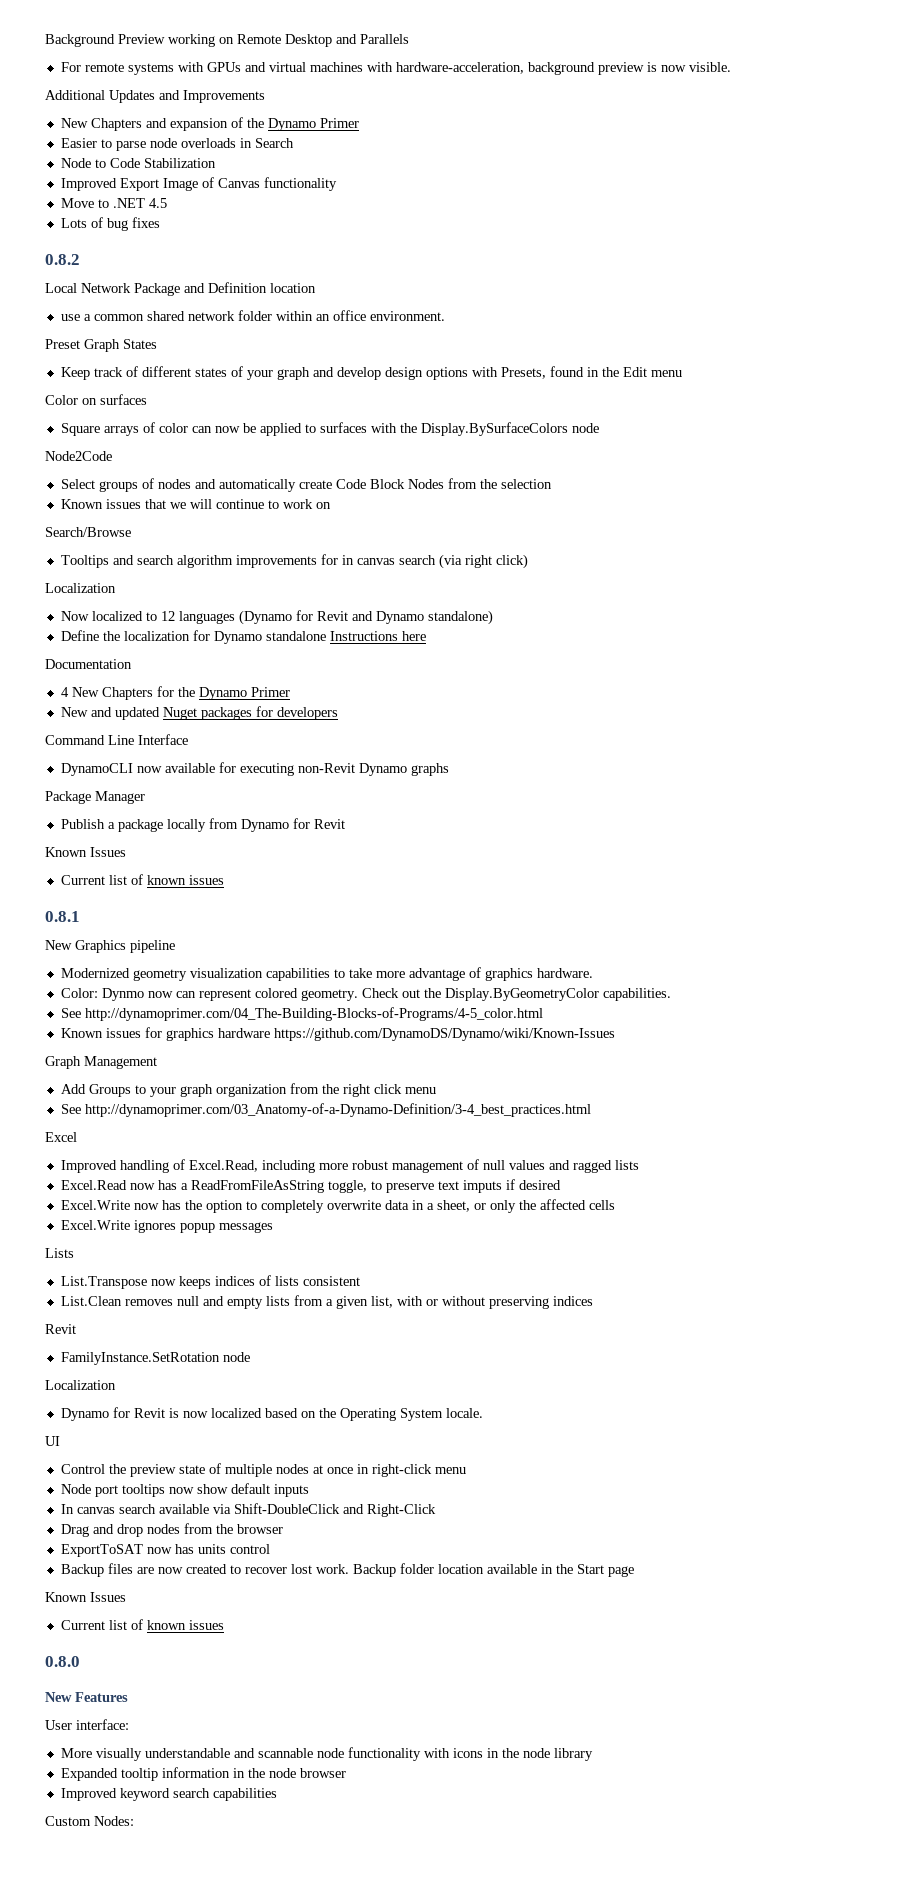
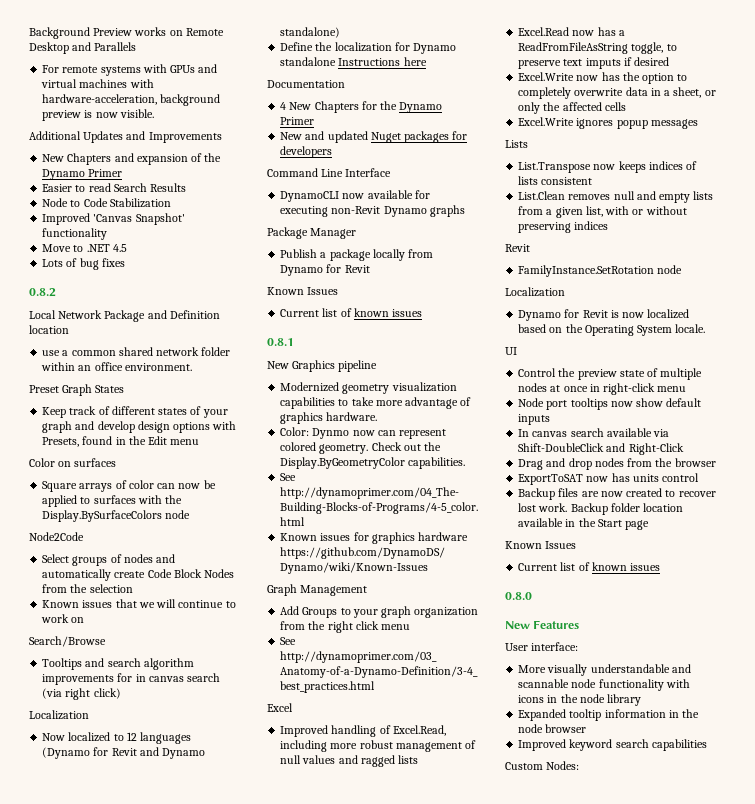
[168,34,215,47] working -> [134,27,167,36] works
[115,138,252,151] parse node overloads in -> [88,183,111,192] read
(294, 143) none -> [150,183,187,192] Results
[119,177,260,191] Export Image of Canvas -> [93,213,185,225] 'Canvas Snapshot'

